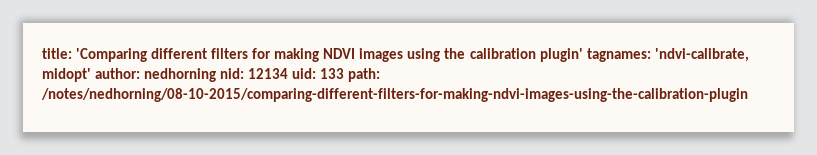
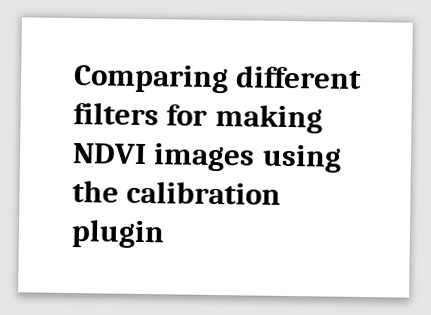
[42,48,148,62] title: 'Comparing -> [73,64,229,94] Comparing
[539,48,749,62] [42,68,381,82] [41,88,748,102] plugin' tagnames: 'ndvi-calibrate, midopt' author: nedhorning nid: 12134 uid: 133 path: /notes/nedhorning/08-10-2015/comparing-different-filters-for-making-ndvi-images-using-the-calibration-plugin -> [71,219,165,249] plugin

